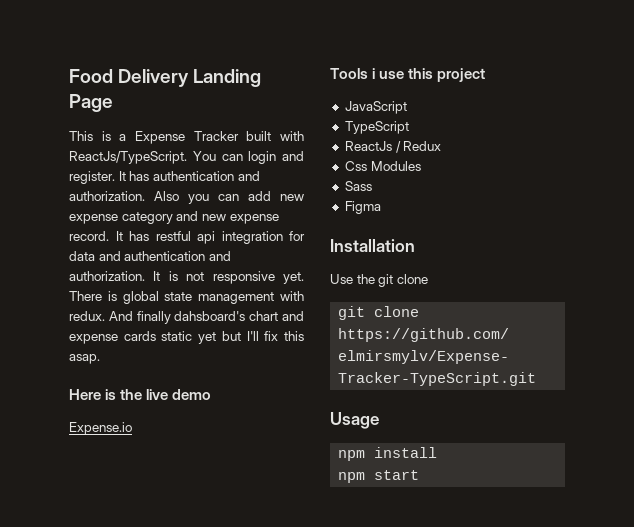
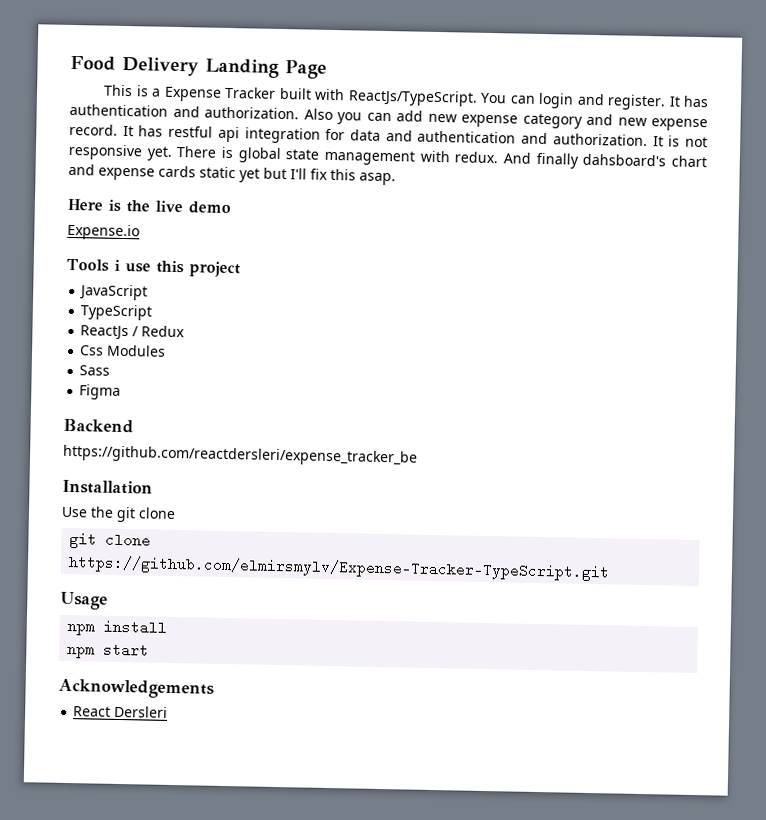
(381, 207) none -> [63,418,134,434] [62,444,418,467] // Backend // https://github.com/reactdersleri/expense_tracker_be
(420, 475) none -> [58,678,214,699] [73,705,169,718] // Acknowledgements // React Dersleri

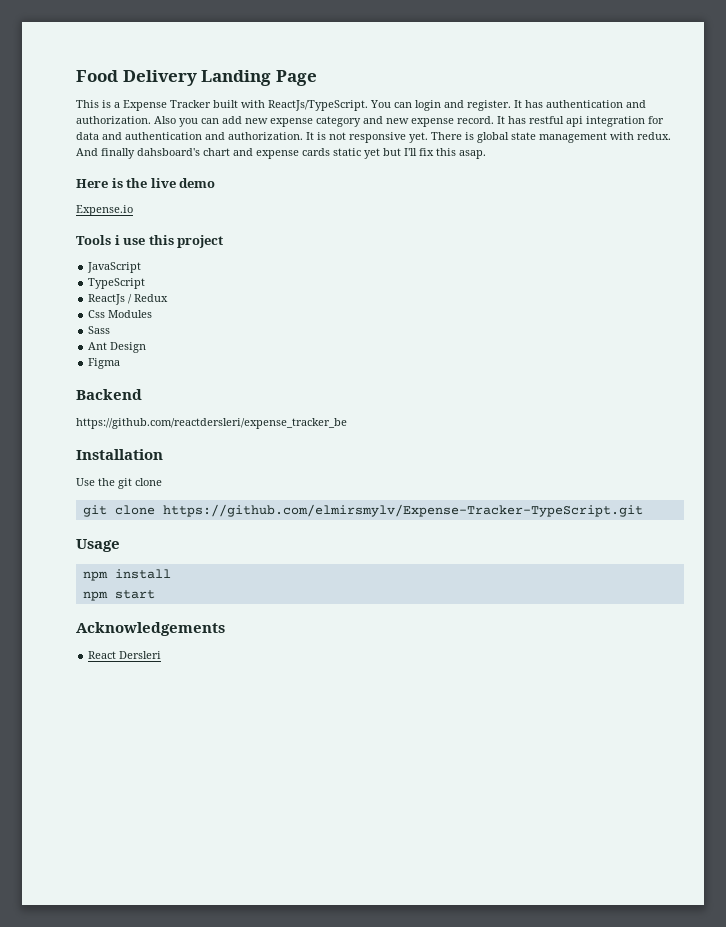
(111, 370) none -> [88,342,147,353] // Ant Design

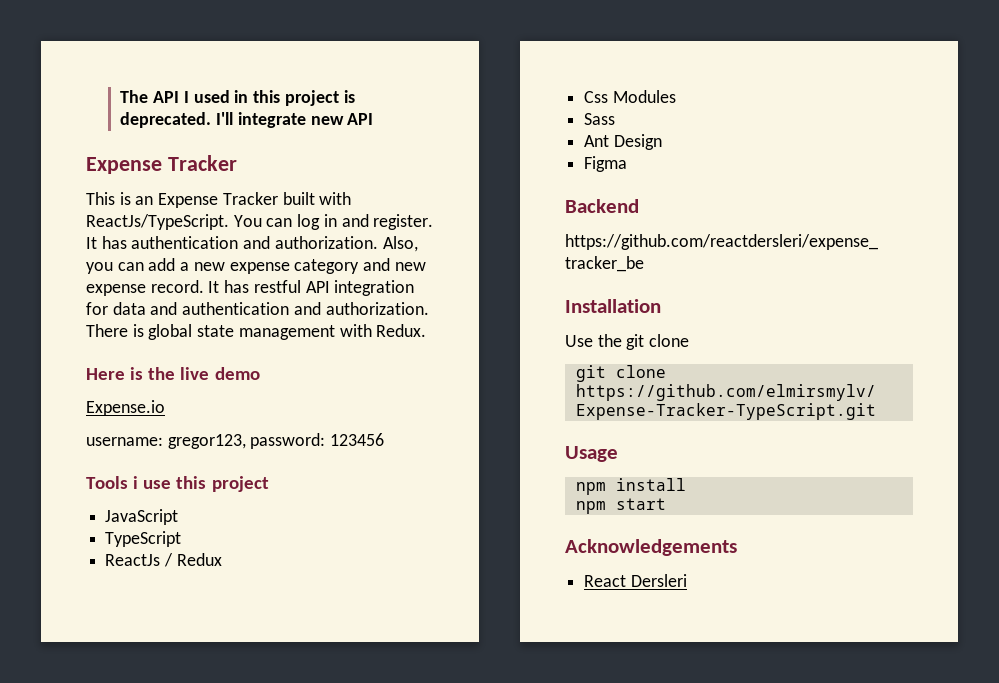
[76,70,317,86] Food Delivery Landing Page -> [120,90,355,106] [120,112,374,128] [86,155,237,174] The API I used in this project is deprecated. I'll integrate new API // Expense Tracker
[114,102,120,108] a -> [135,196,154,205] an
[415,100,441,111] login -> [297,214,337,230] log in
[154,116,176,124] Also -> [382,236,418,252] Also,
(242, 120) none -> [180,262,190,271] a
[566,116,583,127] api -> [305,281,330,293] API
[306,132,428,143] It is not responsive yet. -> (429, 308) none
[637,132,671,140] [76,148,486,159] redux. And finally dahsboard's chart and expense cards static yet but I'll fix this asap. -> [376,324,427,337] Redux.
(133, 210) none -> [86,433,385,449] // username: gregor123, password: 123456

